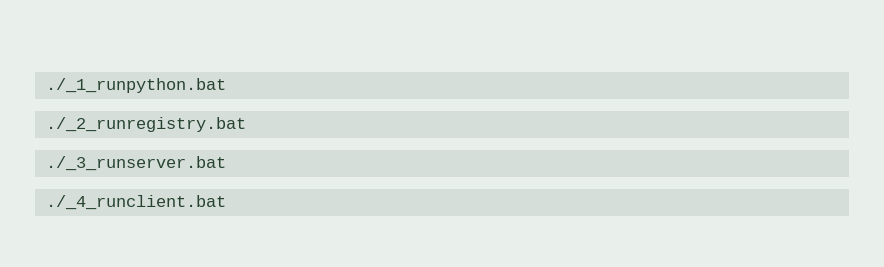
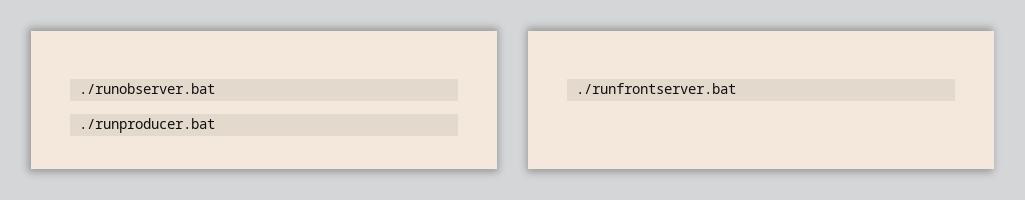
[45,78,226,93] [45,117,246,132] [45,156,226,171] [45,195,226,210] ./_1_runpython.bat // ./_2_runregistry.bat // ./_3_runserver.bat // ./_4_runclient.bat -> [78,83,215,94] [78,118,215,133] [575,83,736,94] ./runobserver.bat // ./runproducer.bat // ./runfrontserver.bat

